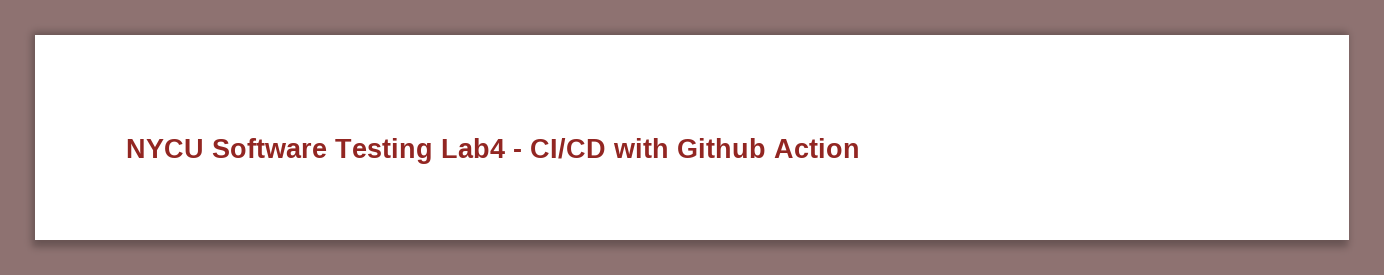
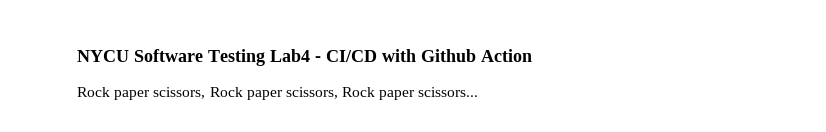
(860, 148) none -> [77,87,479,100] // Rock paper scissors, Rock paper scissors, Rock paper scissors...

